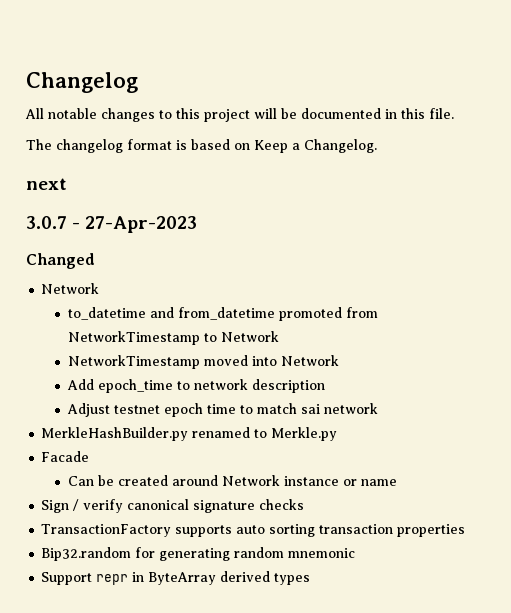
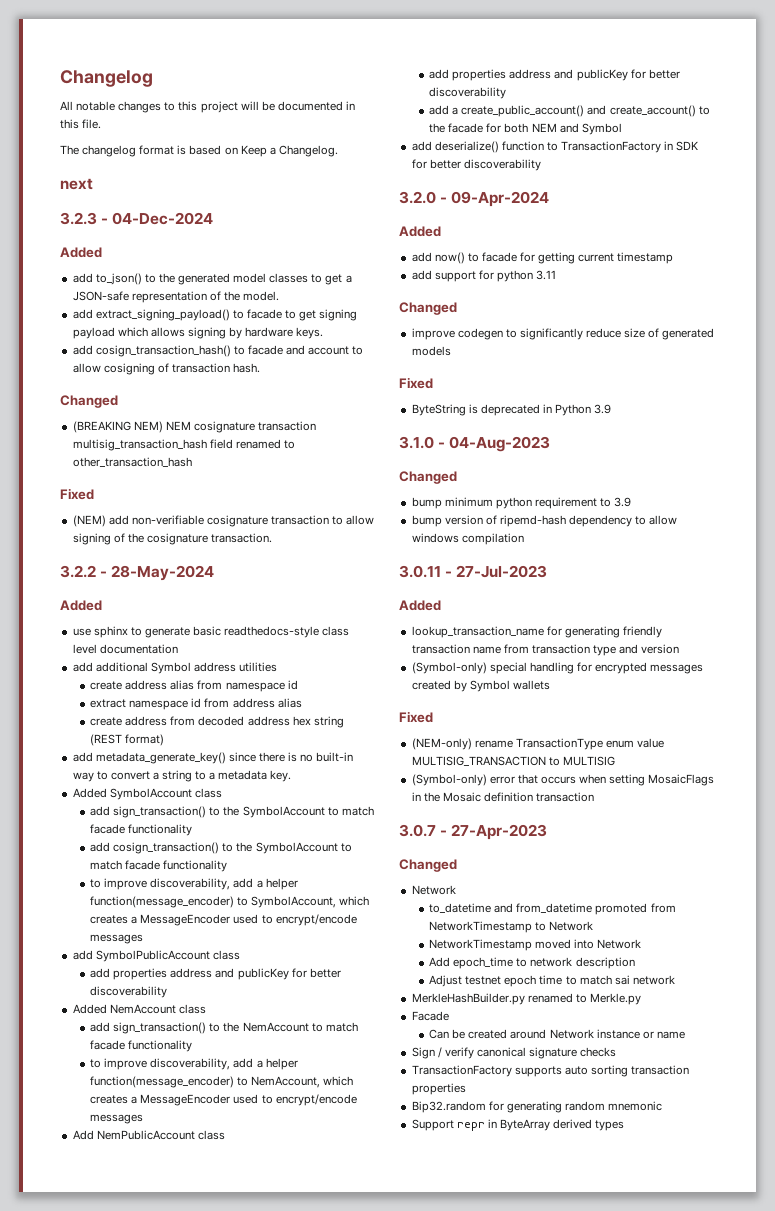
(67, 184) none -> [60,212,214,225] [60,247,102,258] [72,273,352,285] [72,291,280,303] [72,309,358,321] [72,327,324,339] [72,345,364,357] [72,363,261,375] [60,395,118,408] [72,421,317,433] [72,439,295,451] [72,457,192,467] [60,488,94,500] [72,515,375,527] [72,533,273,545] [60,565,215,581] [60,600,102,611] [72,626,350,638] [72,644,178,654] [72,662,278,674] [90,680,298,692] [90,698,302,710] [90,716,344,728] [90,734,165,746] [72,752,354,764] [72,770,292,782] [72,788,222,800] [90,806,374,818] [90,824,193,836] [90,842,352,854] [90,860,228,872] [90,878,298,890] [90,896,370,908] [90,914,357,926] [90,934,144,944] [72,950,240,962] [90,968,341,980] [90,986,168,998] [72,1004,206,1014] [90,1022,358,1034] [90,1040,193,1052] [90,1058,298,1070] [90,1076,354,1088] [90,1094,357,1106] [90,1114,144,1124] [72,1130,225,1140] [429,69,680,81] [429,87,507,99] [429,105,710,117] [429,123,622,135] [411,141,699,153] [411,159,541,171] [399,191,550,207] [399,226,441,237] [411,252,674,264] [411,270,557,282] [399,302,457,315] [411,328,715,340] [411,346,451,356] [399,377,433,389] [411,404,612,416] [399,436,551,452] [399,471,457,484] [411,497,632,509] [411,515,678,527] [411,533,524,545] [399,565,548,578] [399,600,441,611] [411,626,662,638] [411,644,680,656] [411,662,704,674] [411,680,550,692] [399,711,433,723] [411,738,665,750] [411,756,615,766] [411,774,715,786] [411,792,595,802] // 3.2.3 - 04-Dec-2024 // Added // add to_json() to the generated model classes to get a JSON-safe representation of the model. // add extract_signing_payload() to facade to get signing payload which allows signing by hardware keys. // add cosign_transaction_hash() to facade and account to allow cosigning of transaction hash. // Changed // (BREAKING NEM) NEM cosignature transaction multisig_transaction_hash field renamed to other_transaction_hash // Fixed // (NEM) add non-verifiable cosignature transaction to allow signing of the cosignature transaction. // 3.2.2 - 28-May-2024 // Added // use sphinx to generate basic readthedocs-style class level documentation // add additional Symbol address utilities // create address alias from namespace id // extract namespace id from address alias // create address from decoded address hex string (REST format) // add metadata_generate_key() since there is no built-in way to convert a string to a metadata key. // Added SymbolAccount class // add sign_transaction() to the SymbolAccount to match facade functionality // add cosign_transaction() to the SymbolAccount to match facade functionality // to improve discoverability, add a helper function(message_encoder) to SymbolAccount, which creates a MessageEncoder used to encrypt/encode messages // add SymbolPublicAccount class // add properties address and publicKey for better discoverability // Added NemAccount class // add sign_transaction() to the NemAccount to match facade functionality // to improve discoverability, add a helper function(message_encoder) to NemAccount, which creates a MessageEncoder used to encrypt/encode messages // Add NemPublicAccount class // add properties address and publicKey for better discoverability // add a create_public_account() and create_account() to the facade for both NEM and Symbol // add deserialize() function to TransactionFactory in SDK for better discoverability // 3.2.0 - 09-Apr-2024 // Added // add now() to facade for getting current timestamp // add support for python 3.11 // Changed // improve codegen to significantly reduce size of generated models // Fixed // ByteString is deprecated in Python 3.9 // 3.1.0 - 04-Aug-2023 // Changed // bump minimum python requirement to 3.9 // bump version of ripemd-hash dependency to allow windows compilation // 3.0.11 - 27-Jul-2023 // Added // lookup_transaction_name for generating friendly transaction name from transaction type and version // (Symbol-only) special handling for encrypted messages created by Symbol wallets // Fixed // (NEM-only) rename TransactionType enum value MULTISIG_TRANSACTION to MULTISIG // (Symbol-only) error that occurs when setting MosaicFlags in the Mosaic definition transaction

